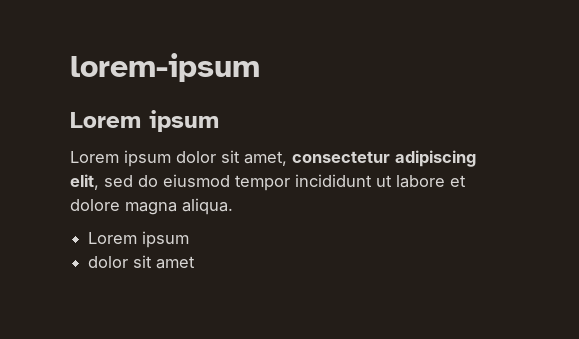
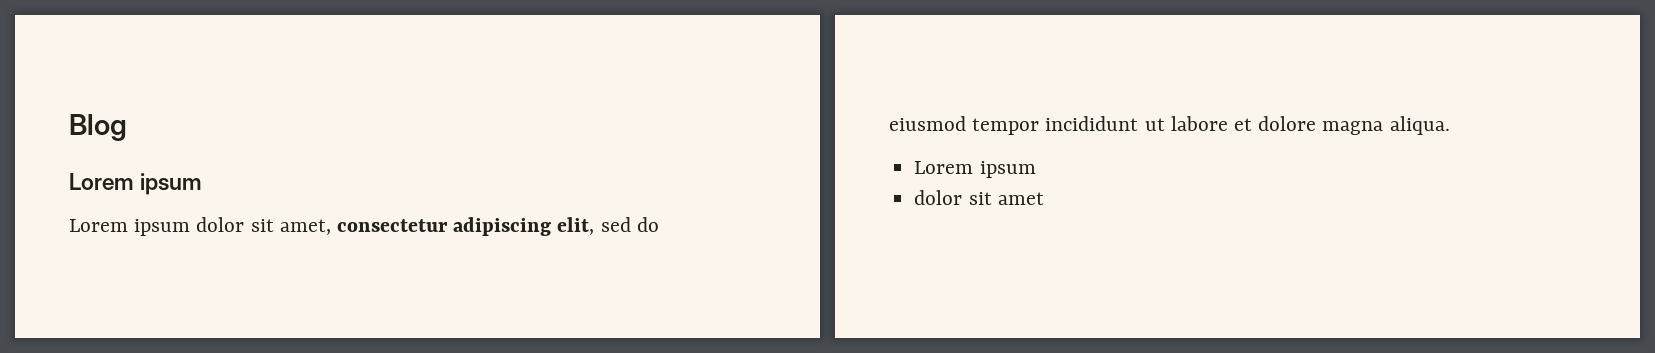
[70,53,260,82] lorem-ipsum -> [69,114,127,141] Blog

